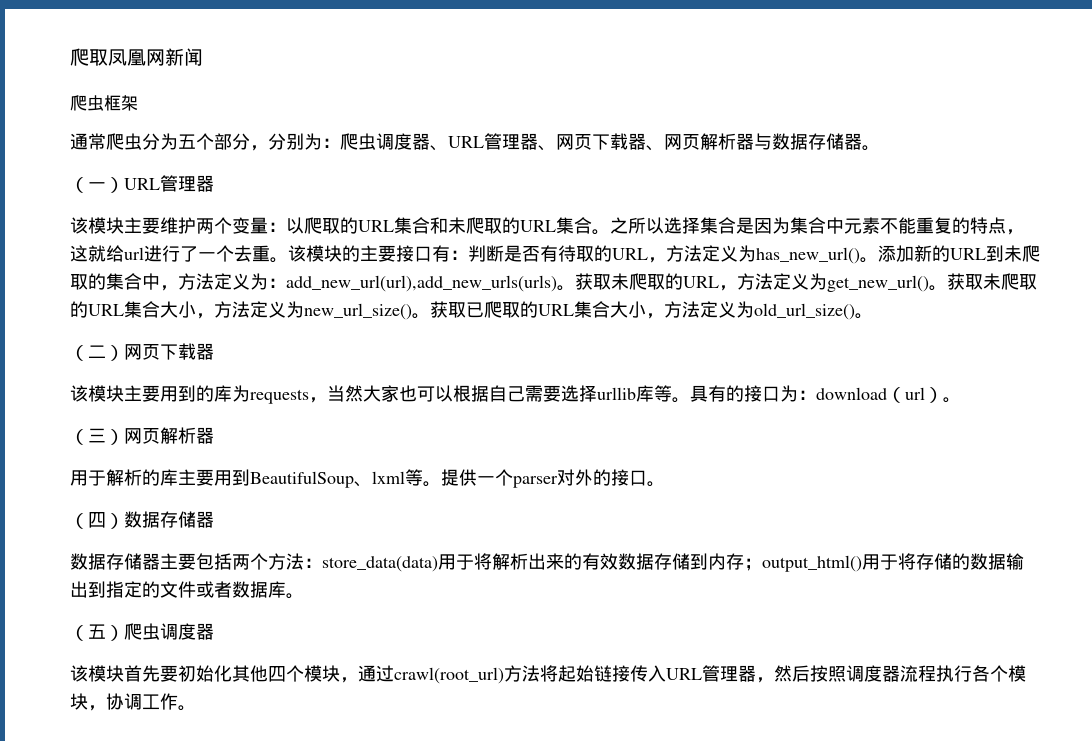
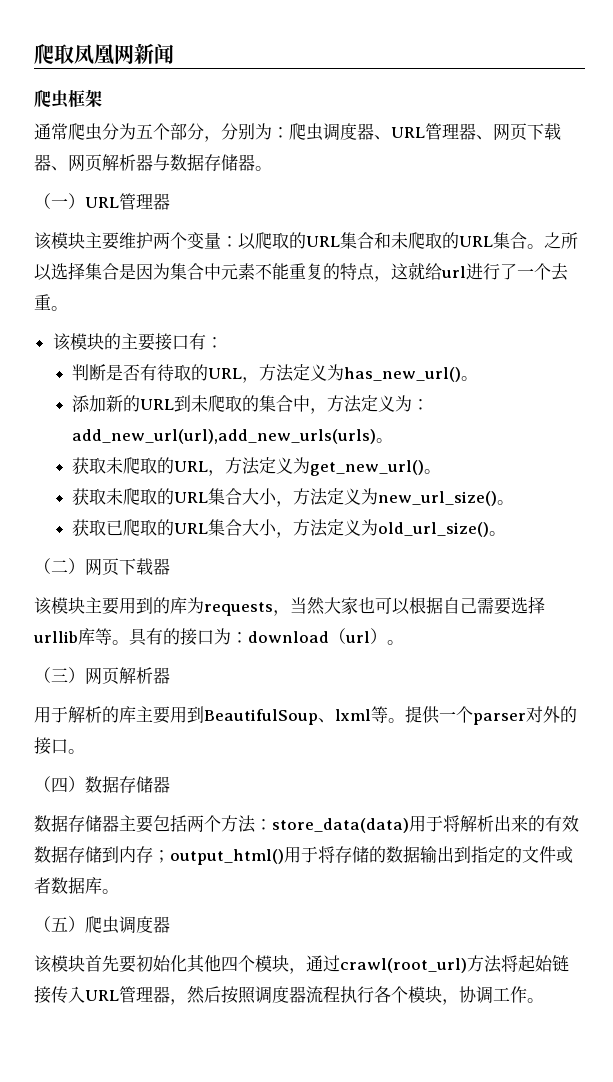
(288, 260) none -> (68, 308) //
(468, 255) none -> (223, 342) //
(878, 260) none -> (479, 378) //
(575, 288) none -> (394, 440) //
(947, 288) none -> (442, 471) //
(430, 316) none -> (515, 502) //

